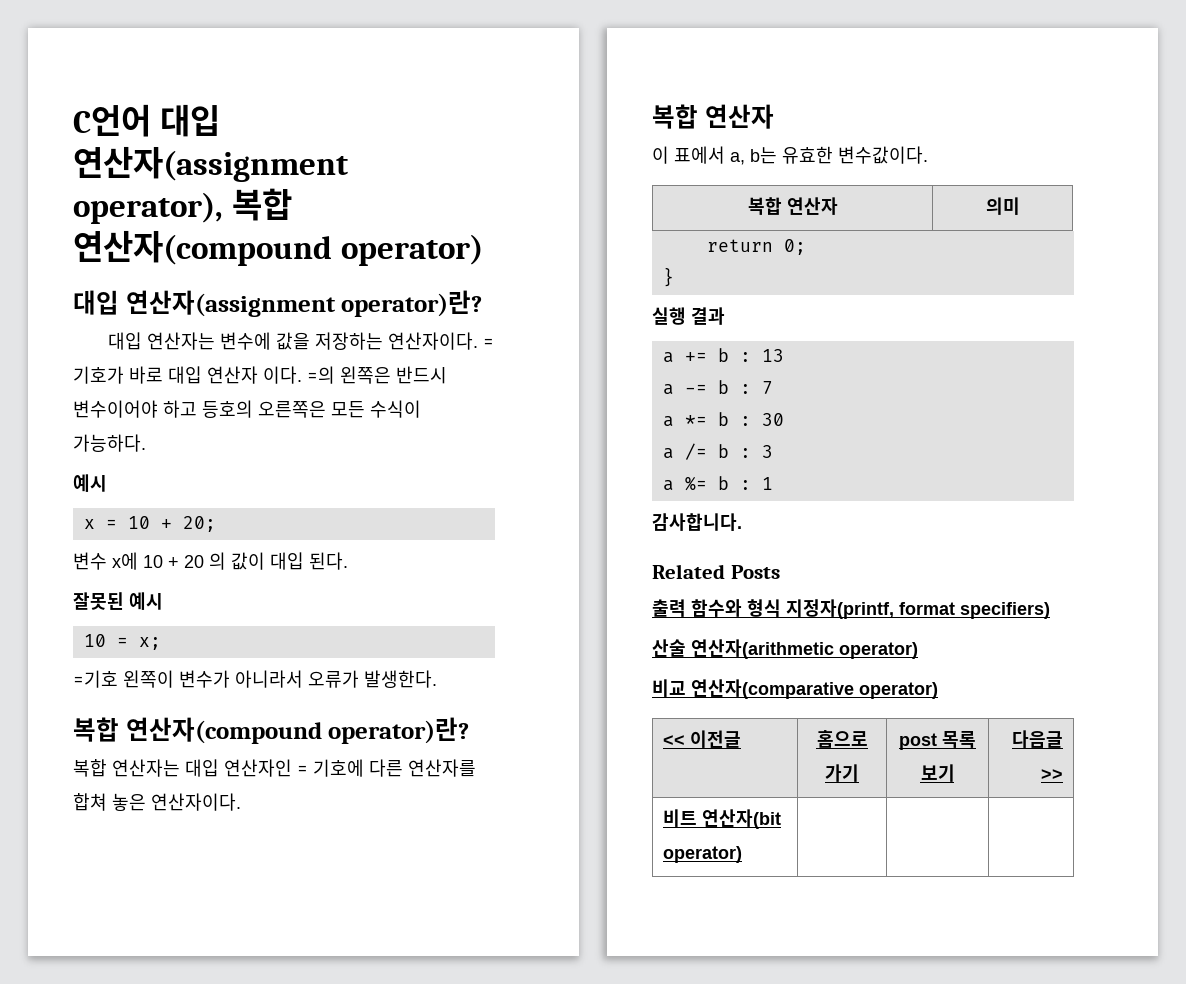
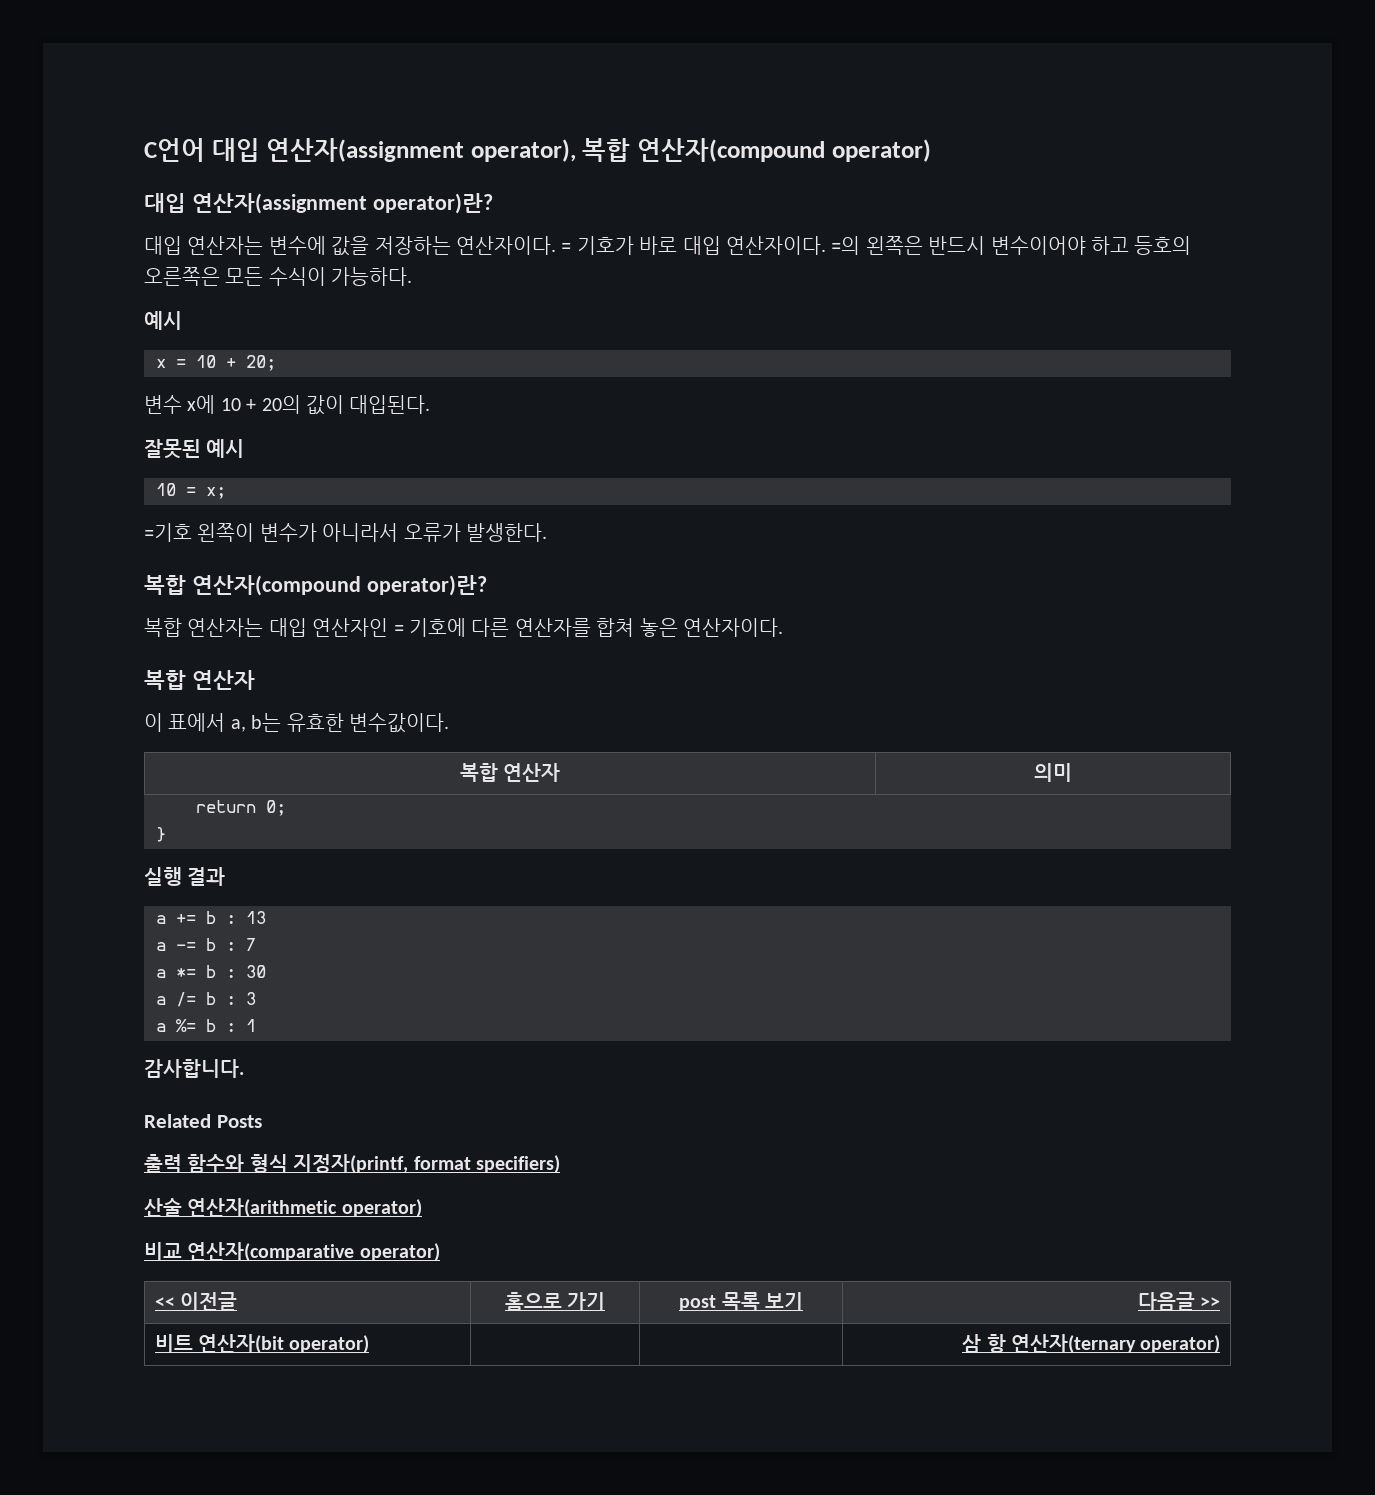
[207,366,302,384] 연산자 이다. -> [725,236,826,255] 연산자이다.
[184,552,348,570] 20 의 값이 대입 된다. -> [261,395,431,415] 20의 값이 대입된다.
(743, 854) none -> [962,1334,1221,1354] 삼 항 연산자(ternary operator)

